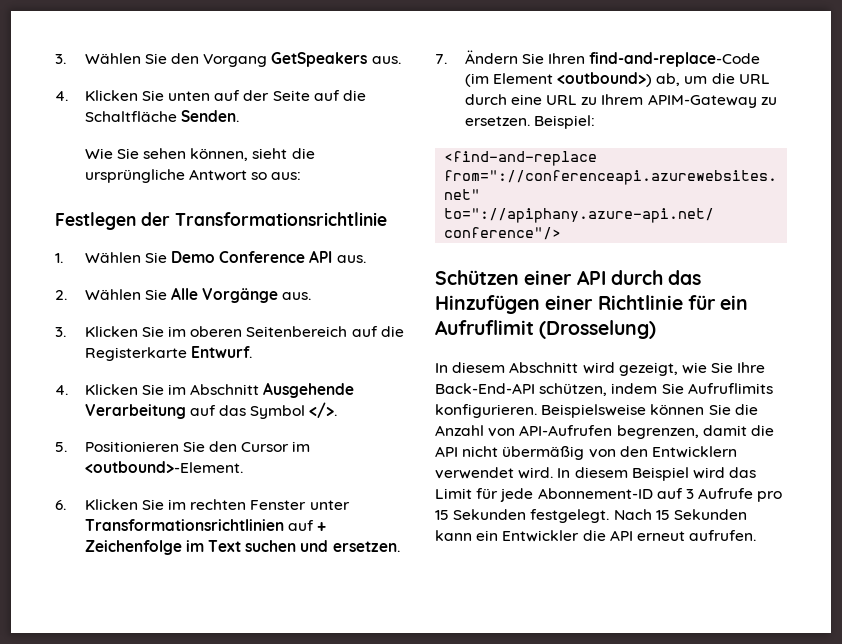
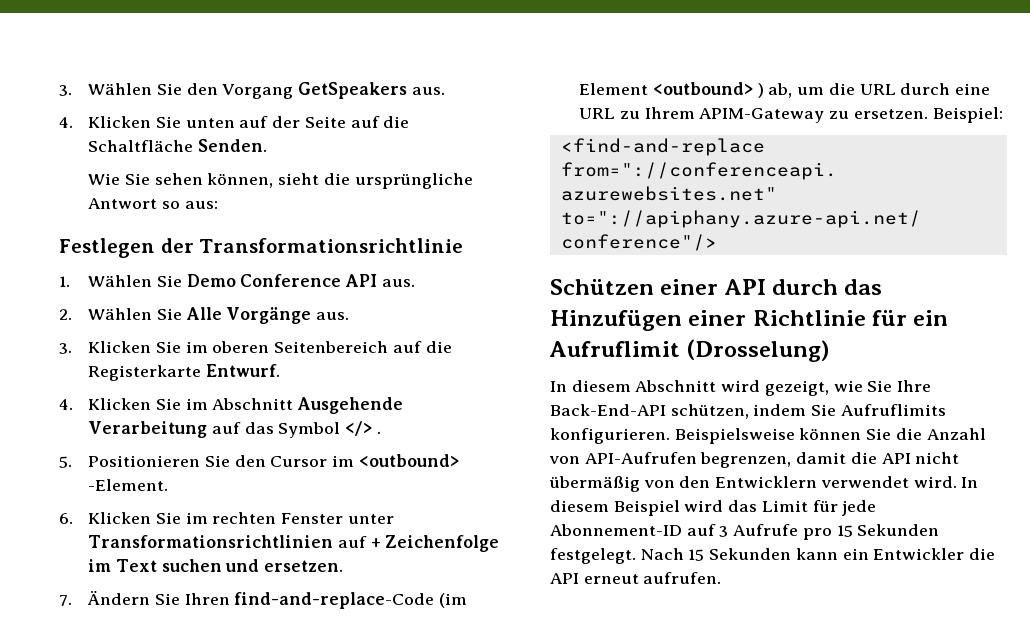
[309,402,338,418] </>. -> [345,421,381,436] </> .
[84,461,243,473] <outbound>-Element. -> [358,454,459,467] [88,479,169,491] <outbound> -Element.
[557,72,653,87] <outbound>) -> [652,82,764,98] <outbound> )

